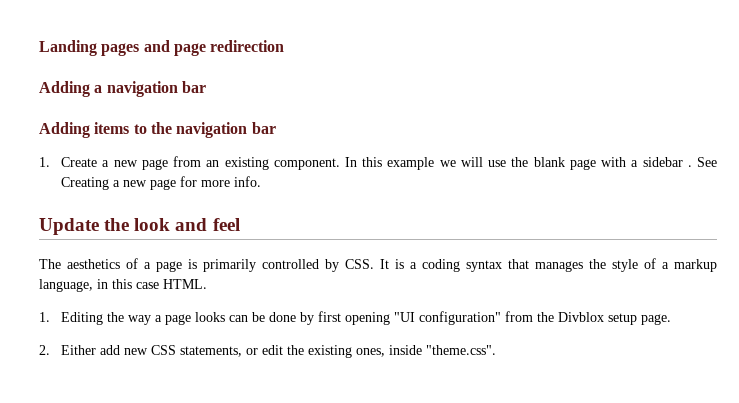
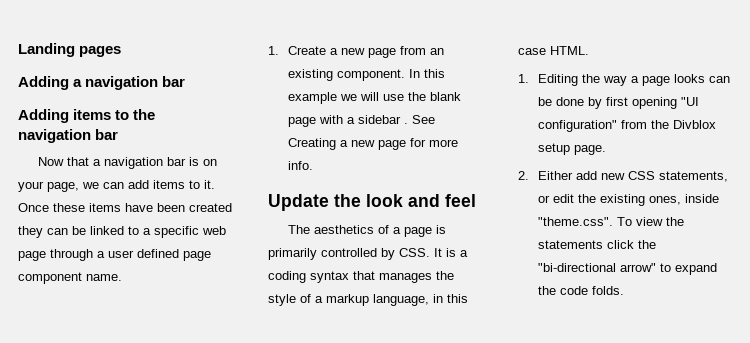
[143,40,285,56] and page redirection -> (122, 51) none
(276, 128) none -> [38,157,218,169] [18,180,215,192] [18,203,232,212] [18,226,226,238] [18,249,211,261] [18,272,122,284] // Now that a navigation bar is on your page, we can add items to it. Once these items have been created they can be linked to a specific web page through a user defined page component name.
(497, 350) none -> [616,217,684,226] [537,240,656,249] [537,263,717,275] [537,286,624,295] To view the statements click the "bi-directional arrow" to expand the code folds.

